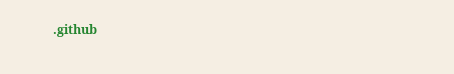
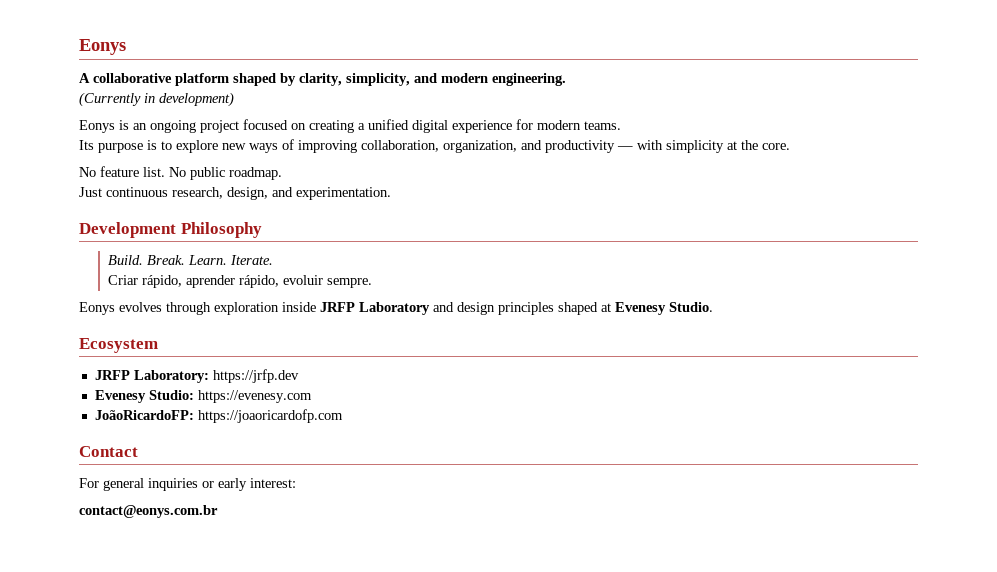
[53,24,97,37] .github -> [79,39,126,55] [79,73,566,86] [79,92,234,107] [79,119,621,133] [79,139,790,153] [79,166,282,180] [79,187,391,200] [79,222,262,238] [107,255,273,265] [107,275,372,288] [79,302,713,315] [79,338,158,353] [94,369,299,383] [94,390,312,403] [94,409,343,423] [79,446,138,457] [79,478,296,491] [79,505,218,518] Eonys // A collaborative platform shaped by clarity, simplicity, and modern engineering. // (Currently in development) // Eonys is an ongoing project focused on creating a unified digital experience for modern teams. // Its purpose is to explore new ways of improving collaboration, organization, and productivity — with simplicity at the core. // No feature list. No public roadmap. // Just continuous research, design, and experimentation. // Development Philosophy // Build. Break. Learn. Iterate. // Criar rápido, aprender rápido, evoluir sempre. // Eonys evolves through exploration inside JRFP Laboratory and design principles shaped at Evenesy Studio. // Ecosystem // JRFP Laboratory: https://jrfp.dev // Evenesy Studio: https://evenesy.com // JoãoRicardoFP: https://joaoricardofp.com // Contact // For general inquiries or early interest: // contact@eonys.com.br

